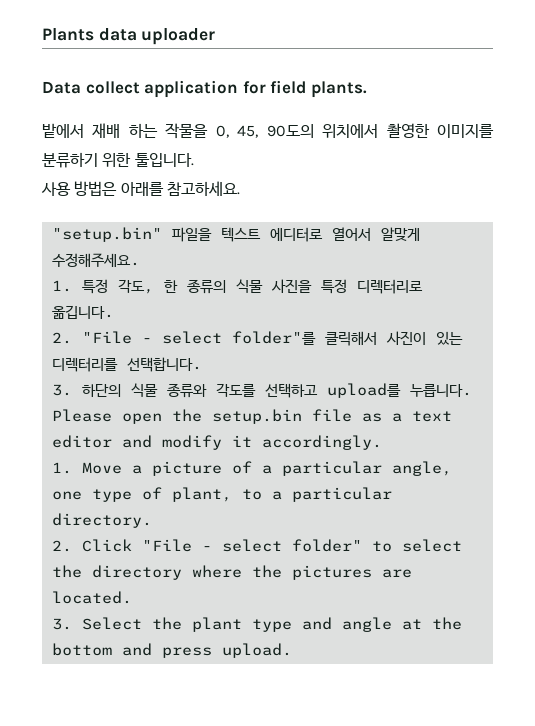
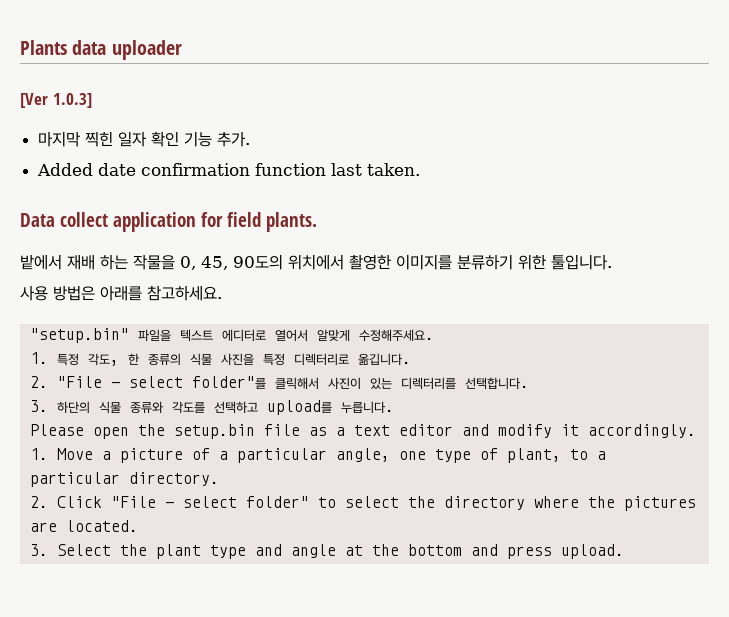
(216, 36) none -> [20,93,92,108] [38,131,251,147] [37,163,421,176] // [Ver 1.0.3] // 마지막 찍힌 일자 확인 기능 추가. // Added date confirmation function last taken.

